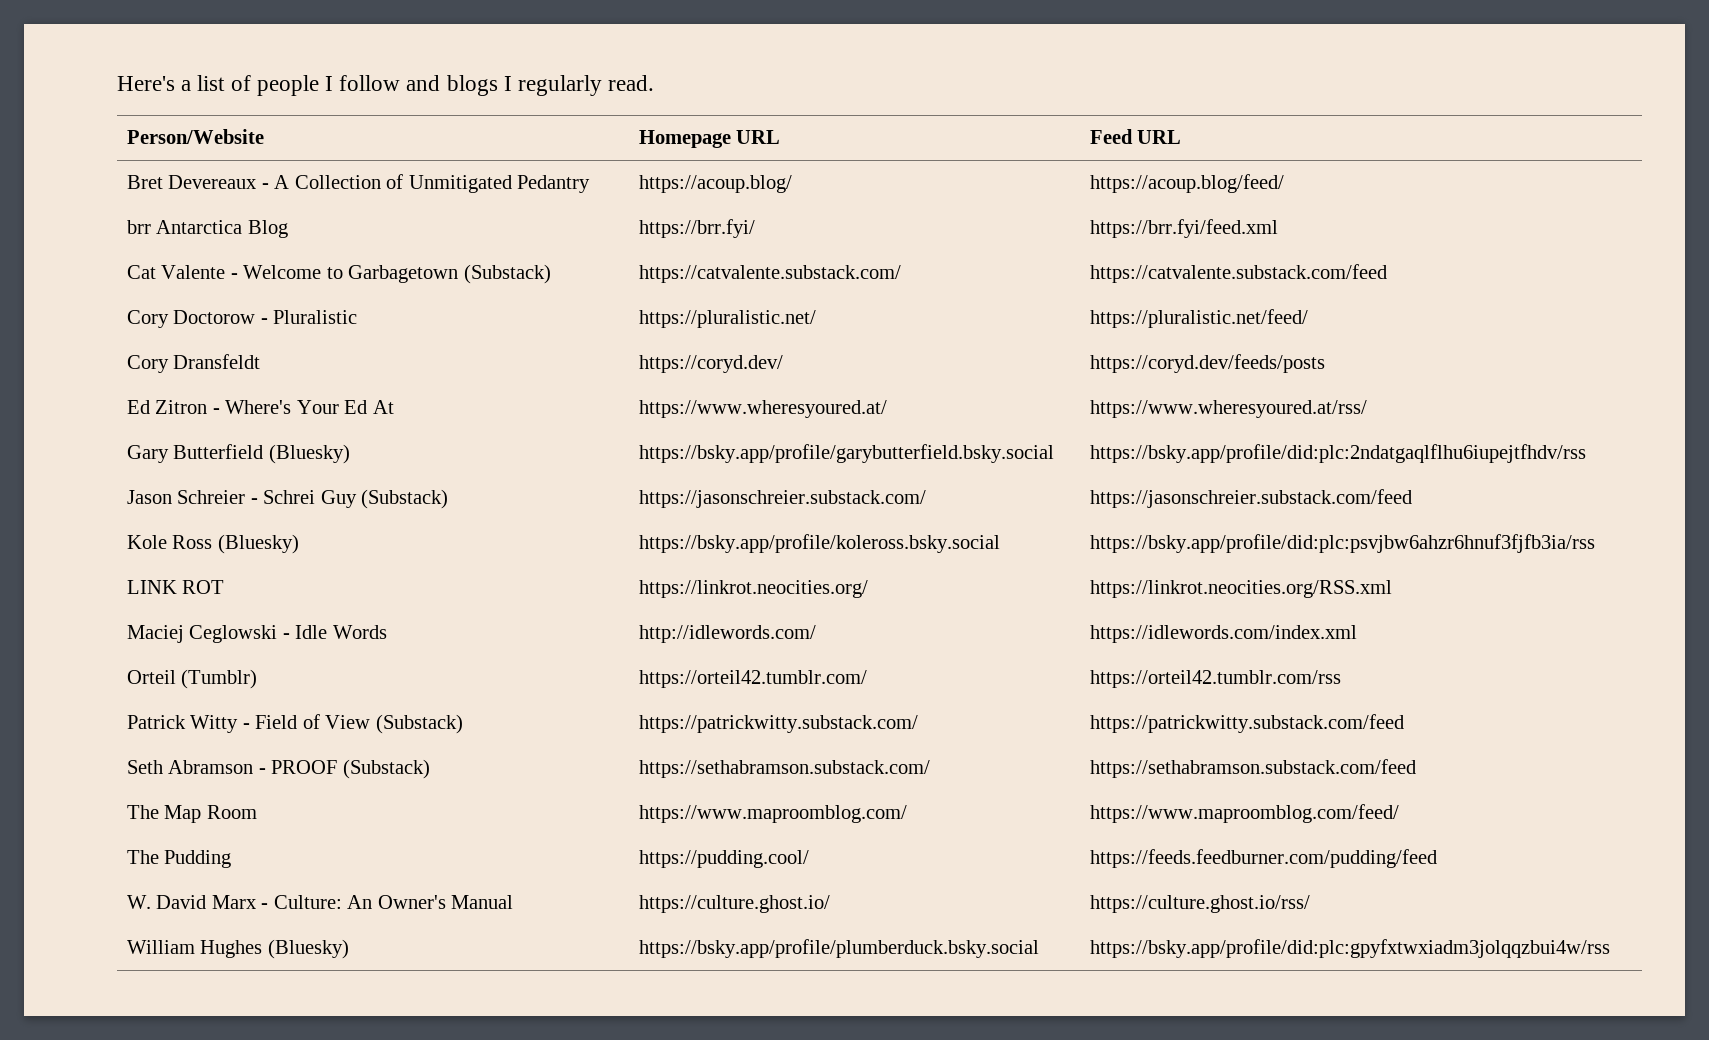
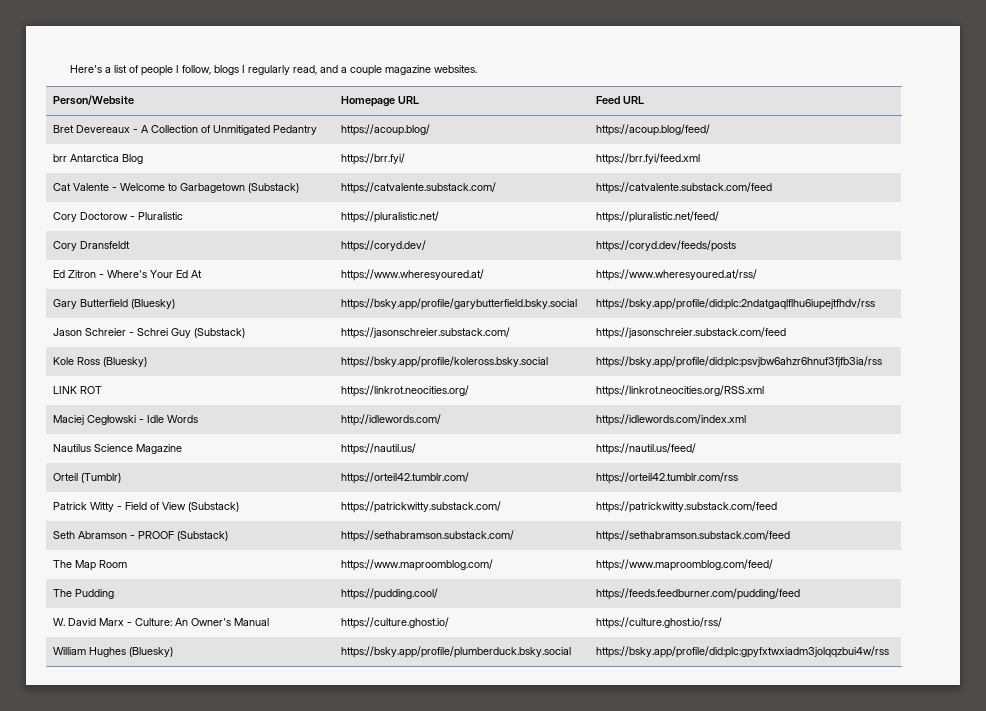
[339,75,441,91] follow and -> [181,65,211,75] follow,
[608,75,655,91] read. -> [292,65,477,76] read, and a couple magazine websites.
[189,625,278,643] Ceglowski -> [87,415,137,425] Cegłowski
(1357, 634) none -> [53,444,183,454] [341,443,417,455] [596,443,697,455] // Nautilus Science Magazine | https://nautil.us/ | https://nautil.us/feed/

